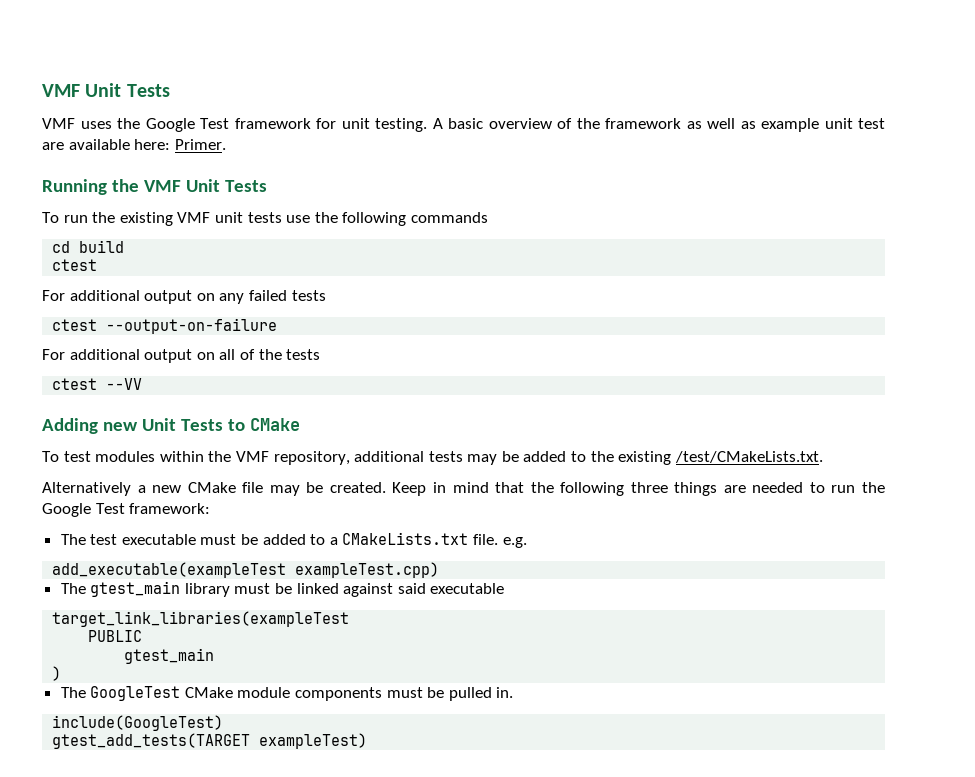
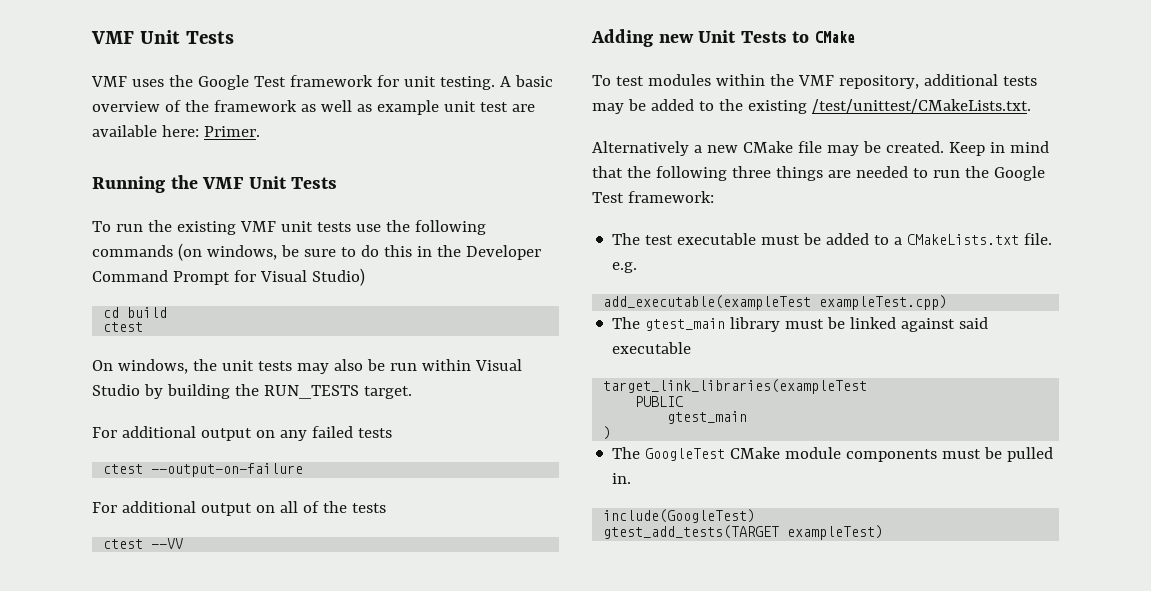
[52,240,125,253] [52,259,98,271] // cd build // ctest -> [177,243,541,261] [92,268,365,286] [103,307,168,318] [103,322,144,332] [92,359,522,374] [92,384,412,399] (on windows, be sure to do this in the Developer Command Prompt for Visual Studio) // cd build // ctest // On windows, the unit tests may also be run within Visual Studio by building the RUN_TESTS target.
[674,451,823,463] /test/CMakeLists.txt. -> [811,99,1031,113] /test/unittest/CMakeLists.txt.

